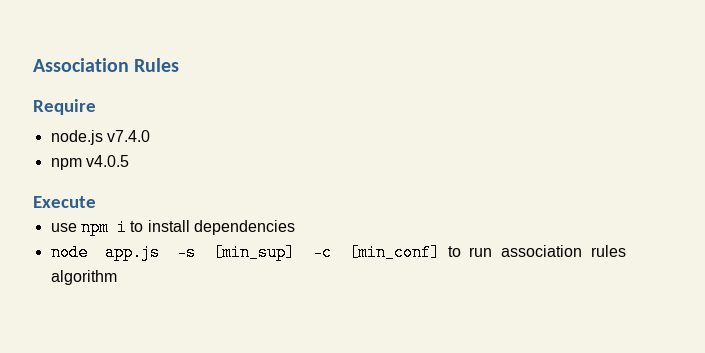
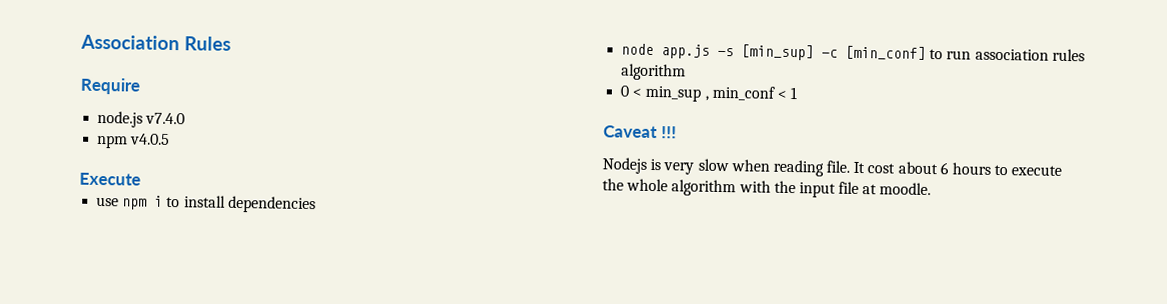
(117, 277) none -> [620,85,798,102] [603,125,677,139] [602,157,1063,177] [602,178,932,198] // 0 < min_sup , min_conf < 1 // Caveat !!! // Nodejs is very slow when reading file. It cost about 6 hours to execute the whole algorithm with the input file at moodle.

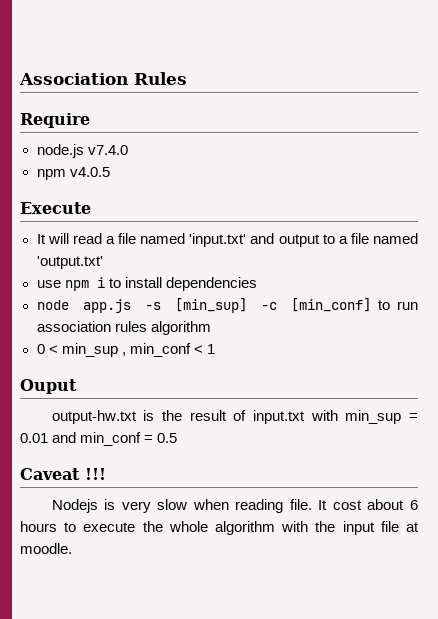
(141, 179) none -> [36,233,418,247] [36,256,103,269] // It will read a file named 'input.txt' and output to a file named 'output.txt'
(798, 93) none -> [20,379,77,394] [51,410,418,424] [20,432,178,446] // Ouput // output-hw.txt is the result of input.txt with min_sup = 0.01 and min_conf = 0.5

